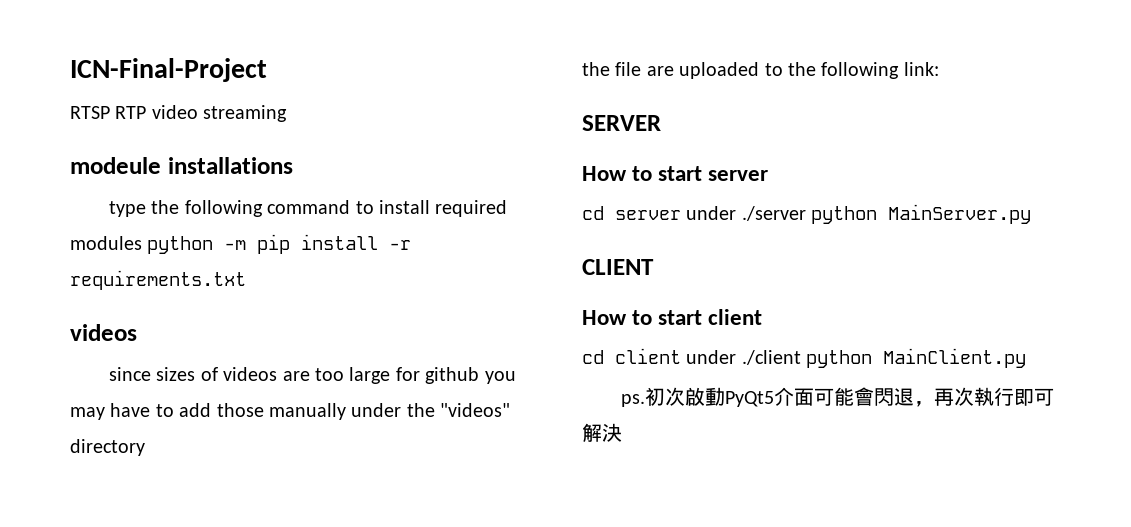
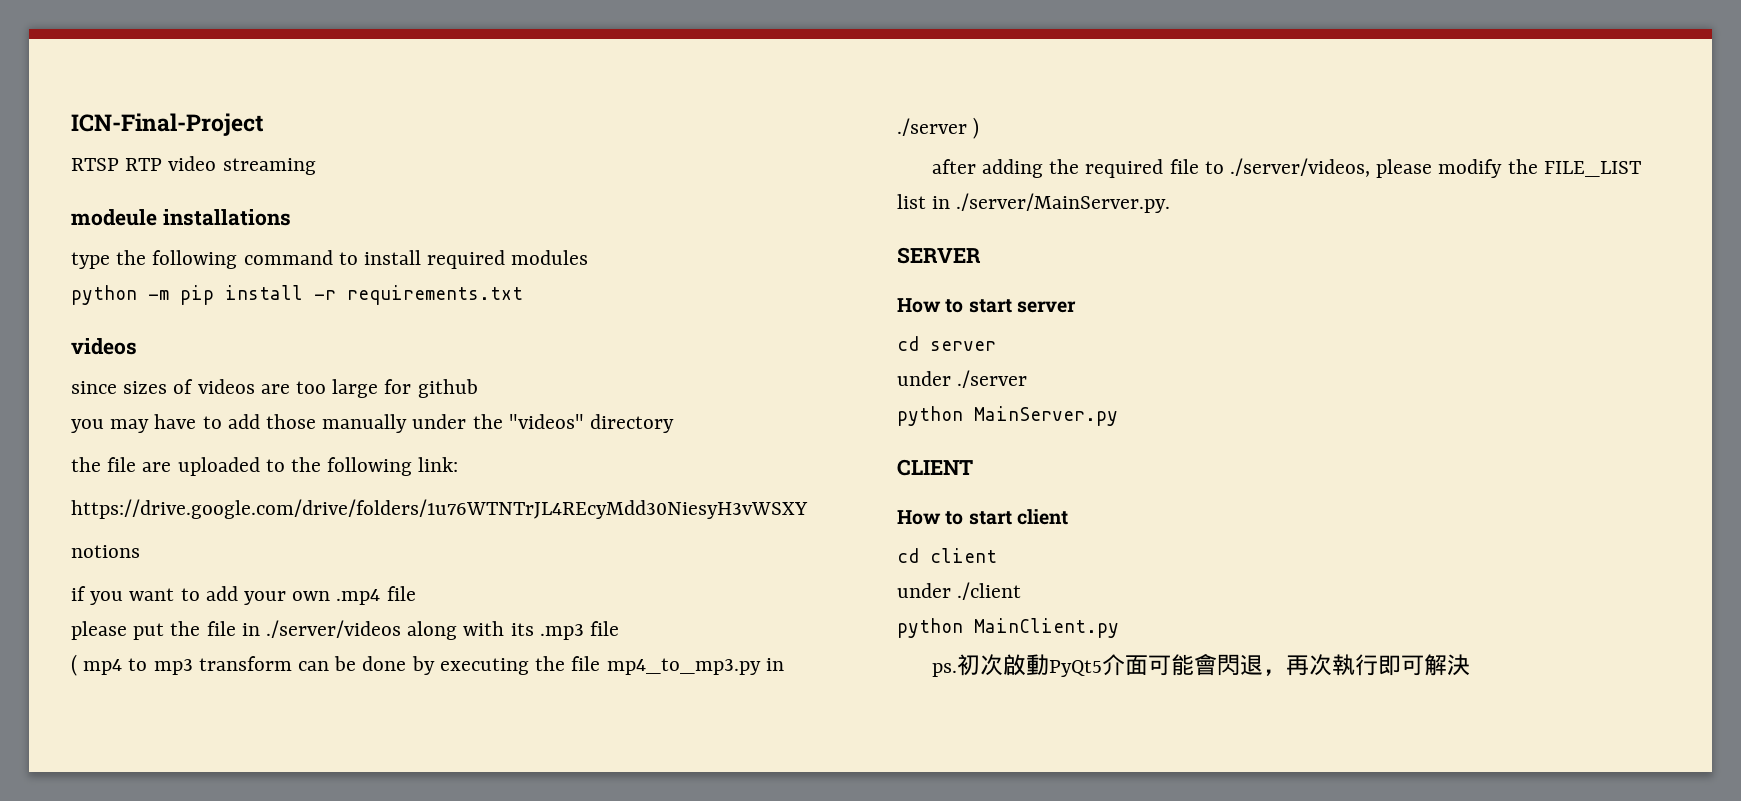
(142, 243) none -> (589, 257) //
(480, 375) none -> (478, 388) //
(939, 69) none -> [71,499,808,519] [71,545,140,558] [71,586,416,605] [71,620,620,640] [71,654,784,676] [897,117,980,139] [931,158,1641,178] [897,193,1171,213] // https://drive.google.com/drive/folders/1u76WTNTrJL4REcyMdd30NiesyH3vWSXY // notions // if you want to add your own .mp4 file // please put the file in ./server/videos along with its .mp3 file // ( mp4 to mp3 transform can be done by executing the file mp4_to_mp3.py in ./server ) // after adding the required file to ./server/videos, please modify the FILE_LIST list in ./server/MainServer.py.
(681, 215) none -> (996, 346) //
(806, 213) none -> (1028, 379) //
(681, 356) none -> (997, 555) //
(801, 357) none -> (1022, 591) //

